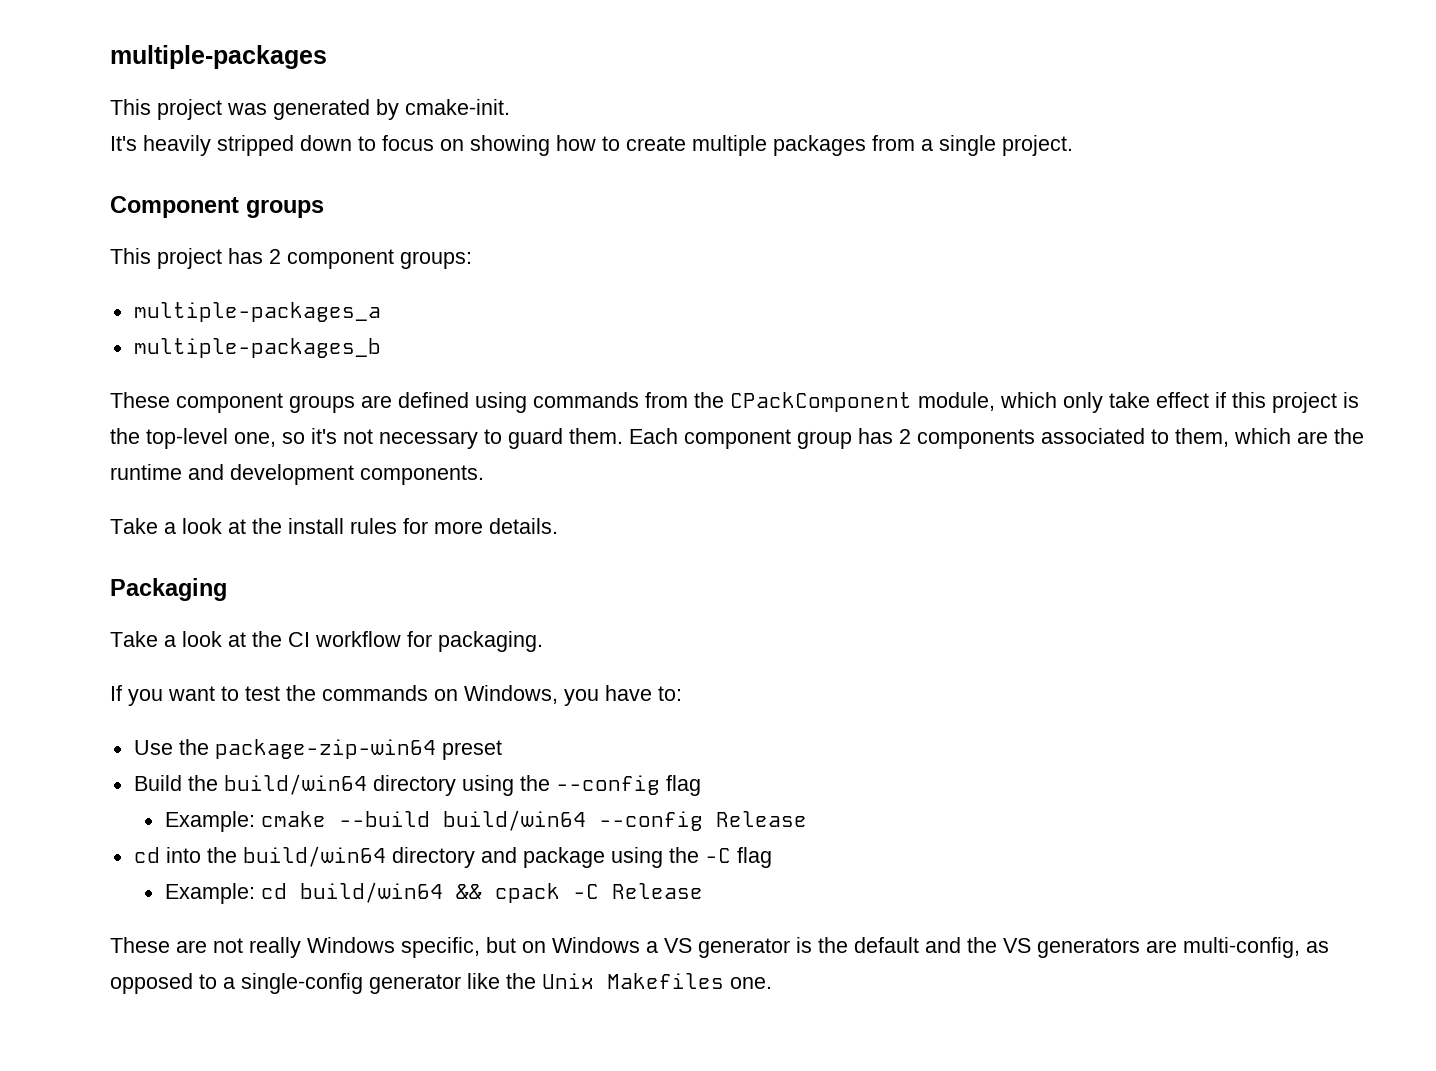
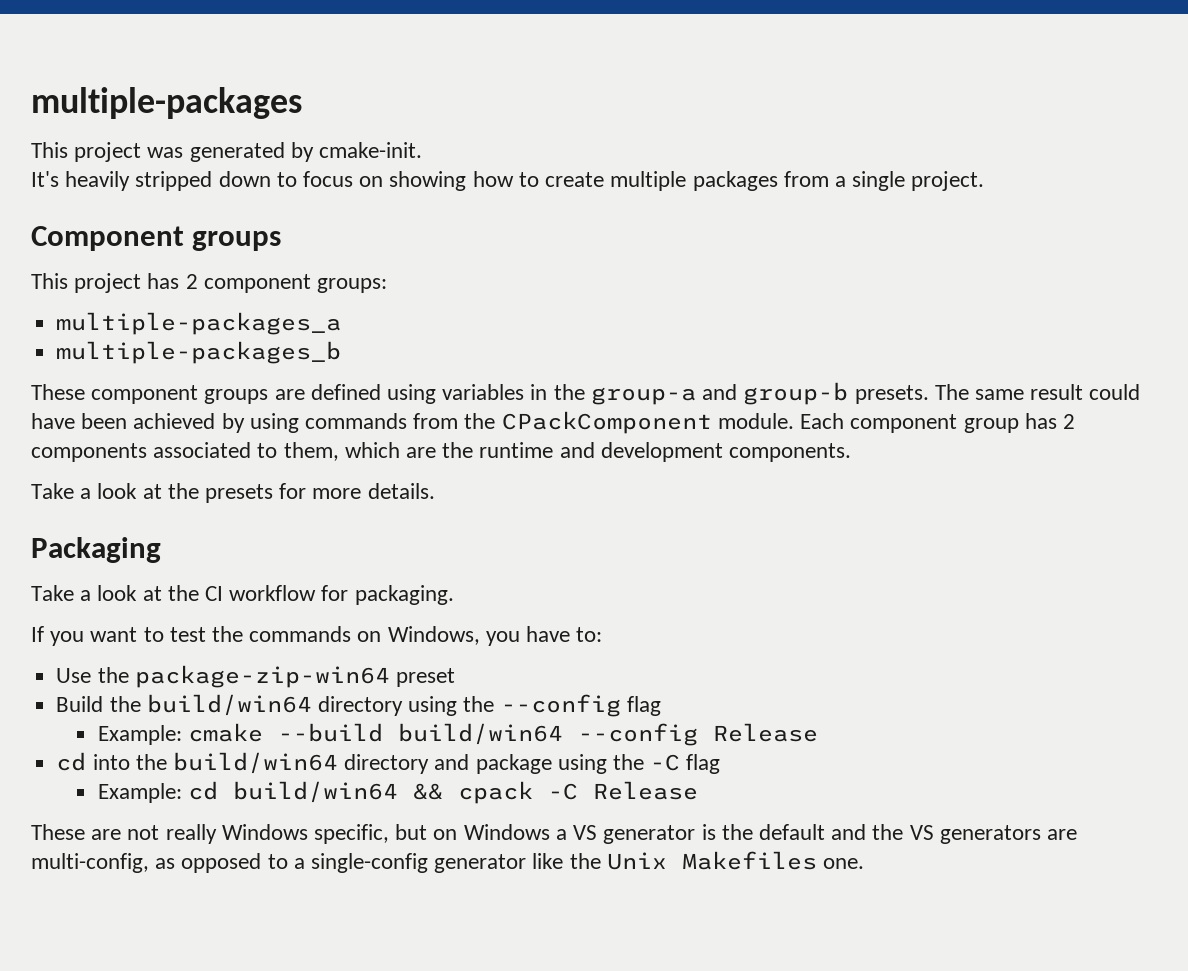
[533,392,1359,413] [110,428,623,449] commands from the CPackComponent module, which only take effect if this project is the top-level one, so it's not necessary to guard them. -> [442,382,1141,405] [31,411,794,434] variables in the group-a and group-b presets. The same result could have been achieved by using commands from the CPackComponent module.
[288,518,397,534] install rules -> [205,484,274,503] presets

